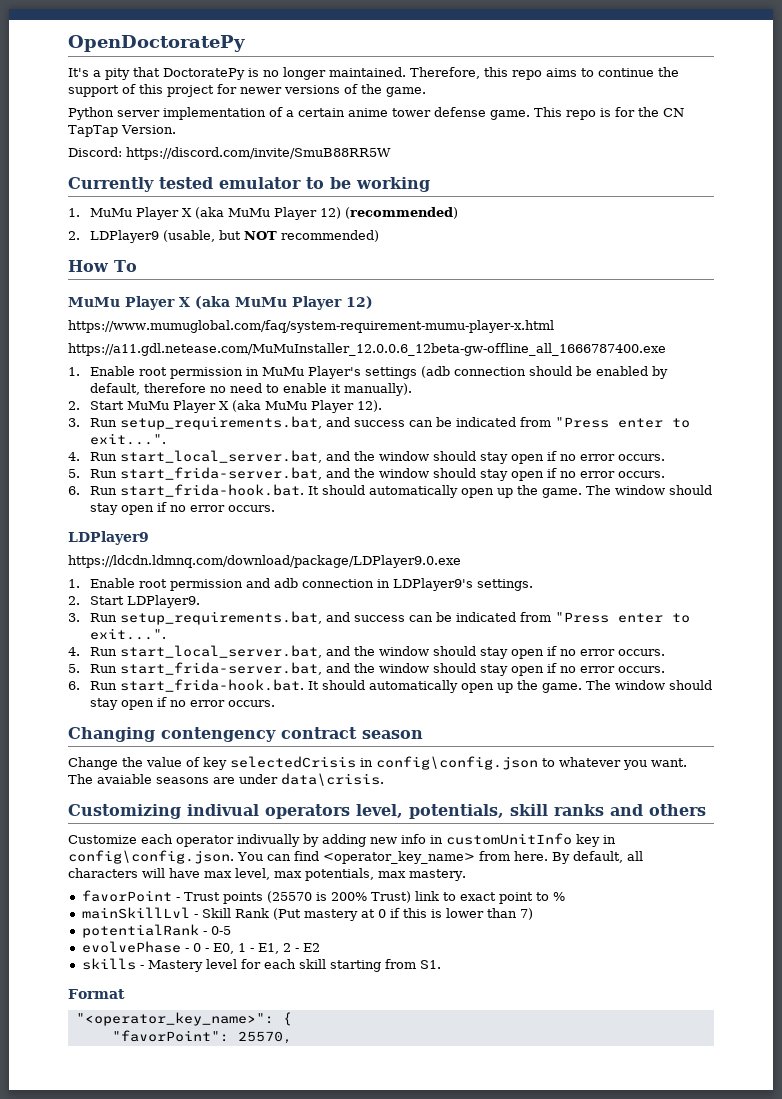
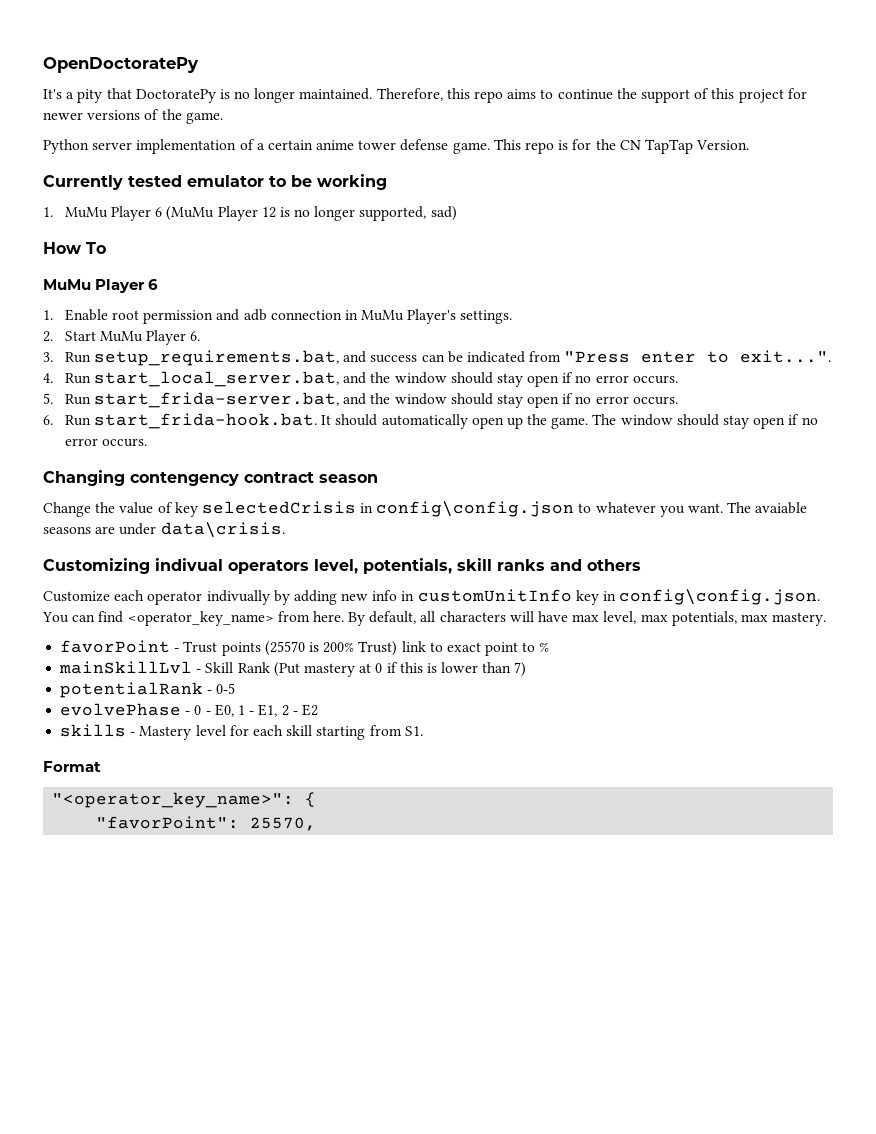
[68,147,391,160] // Discord: https://discord.com/invite/SmuB88RR5W -> (750, 145) none
[182,207,459,220] [68,230,380,243] [68,260,137,272] [68,296,373,310] [68,320,554,333] [68,343,666,356] [68,366,669,379] [90,383,413,396] [68,400,383,413] [68,416,691,430] [90,433,167,445] [68,450,666,464] [68,467,666,481] [68,484,713,498] [90,502,276,515] [68,531,149,545] [68,555,461,568] X (aka MuMu Player 12) (recommended) // 2. LDPlayer9 (usable, but NOT recommended) // How To // MuMu Player X (aka MuMu Player 12) // https://www.mumuglobal.com/faq/system-requirement-mumu-player-x.html // https://a11.gdl.netease.com/MuMuInstaller_12.0.0.6_12beta-gw-offline_all_1666787400.exe // 1. Enable root permission in MuMu Player's settings (adb connection should be enabled by default, therefore no need to enable it manually). // 2. Start MuMu Player X (aka MuMu Player 12). // 3. Run setup_requirements.bat, and success can be indicated from "Press enter to exit...". // 4. Run start_local_server.bat, and the window should stay open if no error occurs. // 5. Run start_frida-server.bat, and the window should stay open if no error occurs. // 6. Run start_frida-hook.bat. It should automatically open up the game. The window should stay open if no error occurs. // LDPlayer9 // https://ldcdn.ldmnq.com/download/package/LDPlayer9.0.exe -> [155,206,457,221] [43,242,106,254] [43,279,159,293] 6 (MuMu Player 12 is no longer supported, sad) // How To // MuMu Player 6
[393,578,474,591] LDPlayer9's -> [361,309,457,324] MuMu Player's
[127,595,201,608] LDPlayer9. -> [99,330,201,345] MuMu Player 6.

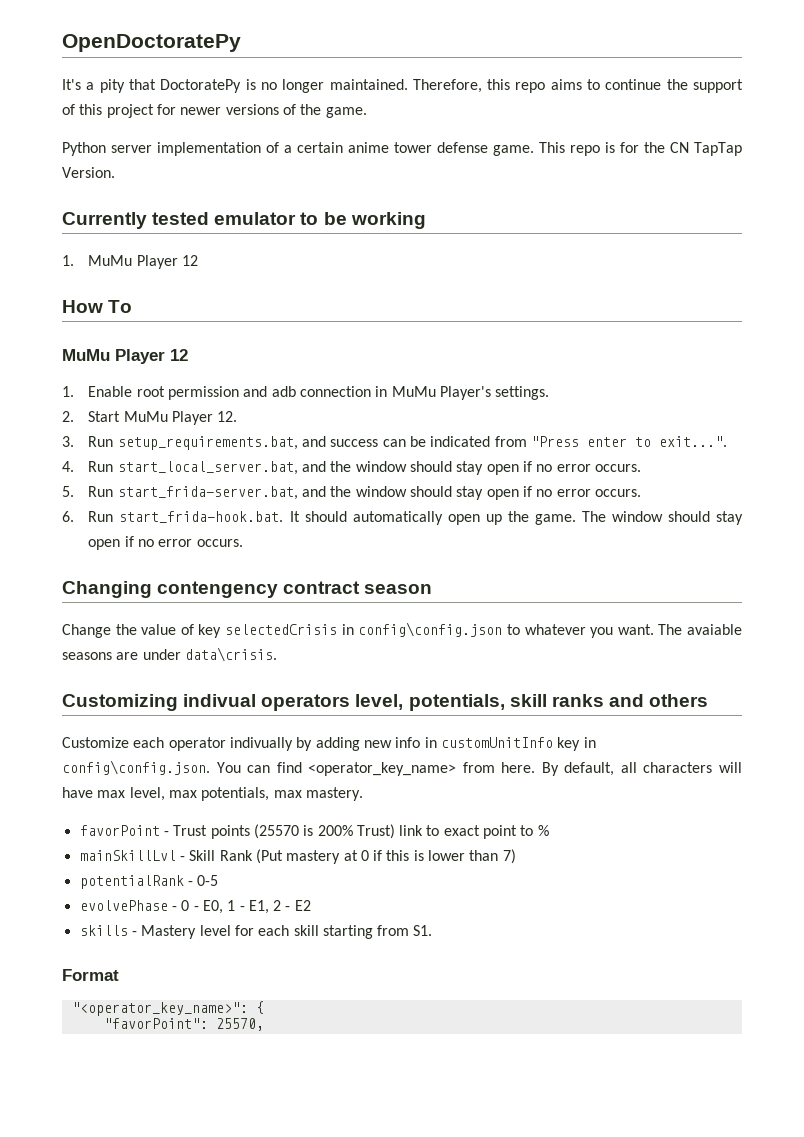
[155,206,457,221] 6 (MuMu Player 12 is no longer supported, sad) -> [182,255,199,266] 12
[148,279,159,290] 6 -> [170,349,188,361] 12
[190,331,201,341] 6. -> [217,411,238,422] 12.

